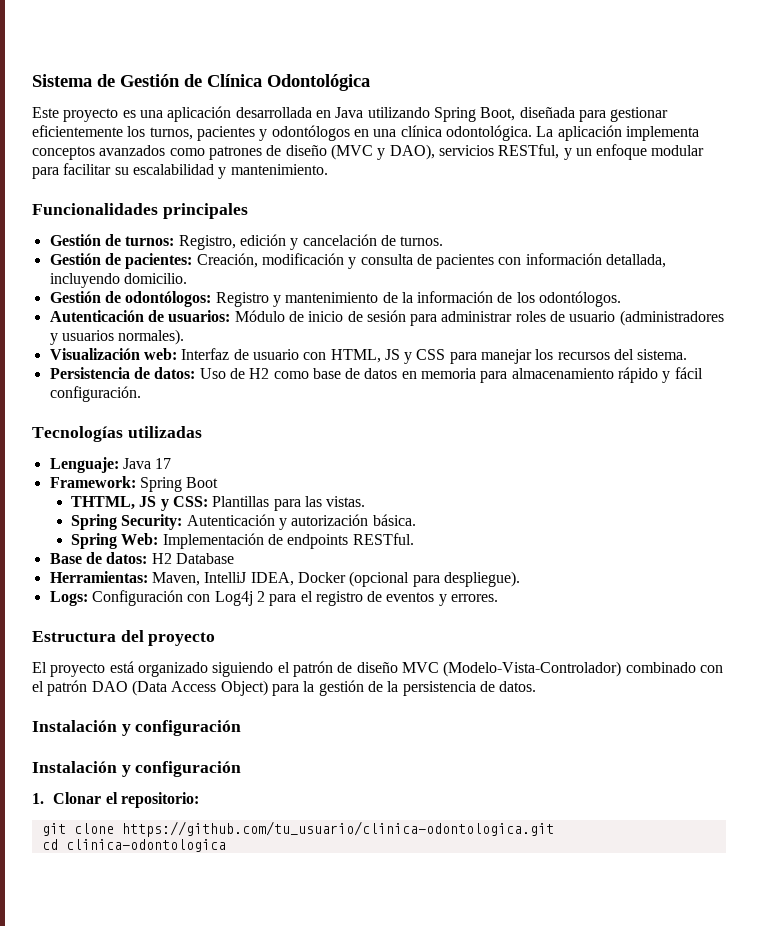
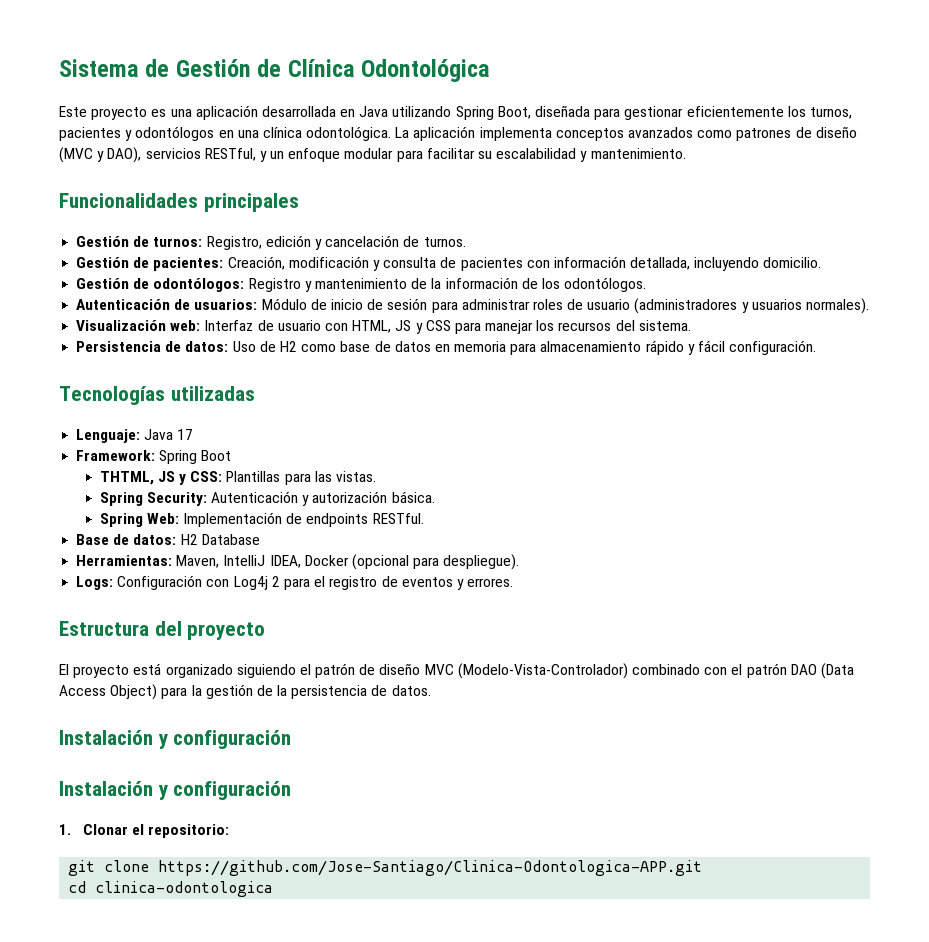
[121,821,554,837] https://github.com/tu_usuario/clinica-odontologica.git -> [158,860,703,876] https://github.com/Jose-Santiago/Clinica-Odontologica-APP.git

